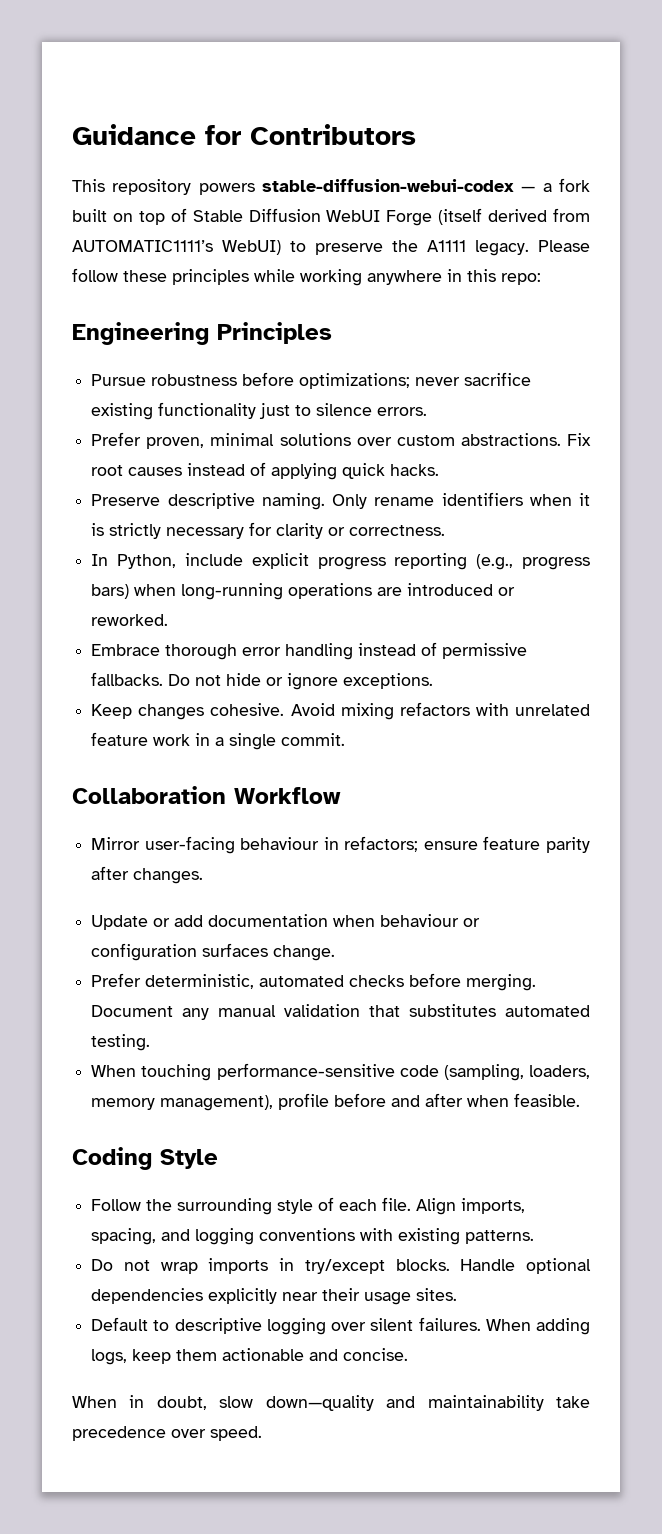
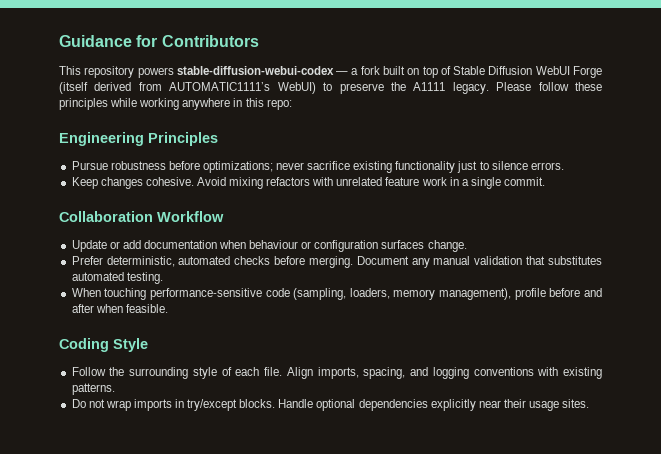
[91,432,591,449] [91,462,440,480] [91,492,590,510] [91,522,446,539] [91,553,590,570] [91,583,516,600] [91,614,169,626] [91,642,528,660] [91,672,434,690] // Prefer proven, minimal solutions over custom abstractions. Fix root causes instead of applying quick hacks. // Preserve descriptive naming. Only rename identifiers when it is strictly necessary for clarity or correctness. // In Python, include explicit progress reporting (e.g., progress bars) when long-running operations are introduced or reworked. // Embrace thorough error handling instead of permissive fallbacks. Do not hide or ignore exceptions. -> (564, 166) none
[91,836,590,854] [91,866,204,884] // Mirror user-facing behaviour in refactors; ensure feature parity after changes. -> (224, 216) none
[91,1317,590,1335] [91,1348,409,1365] [72,1395,590,1411] [72,1426,262,1441] // Default to descriptive logging over silent failures. When adding logs, keep them actionable and concise. // When in doubt, slow down—quality and maintainability take precedence over speed. -> (590, 403) none

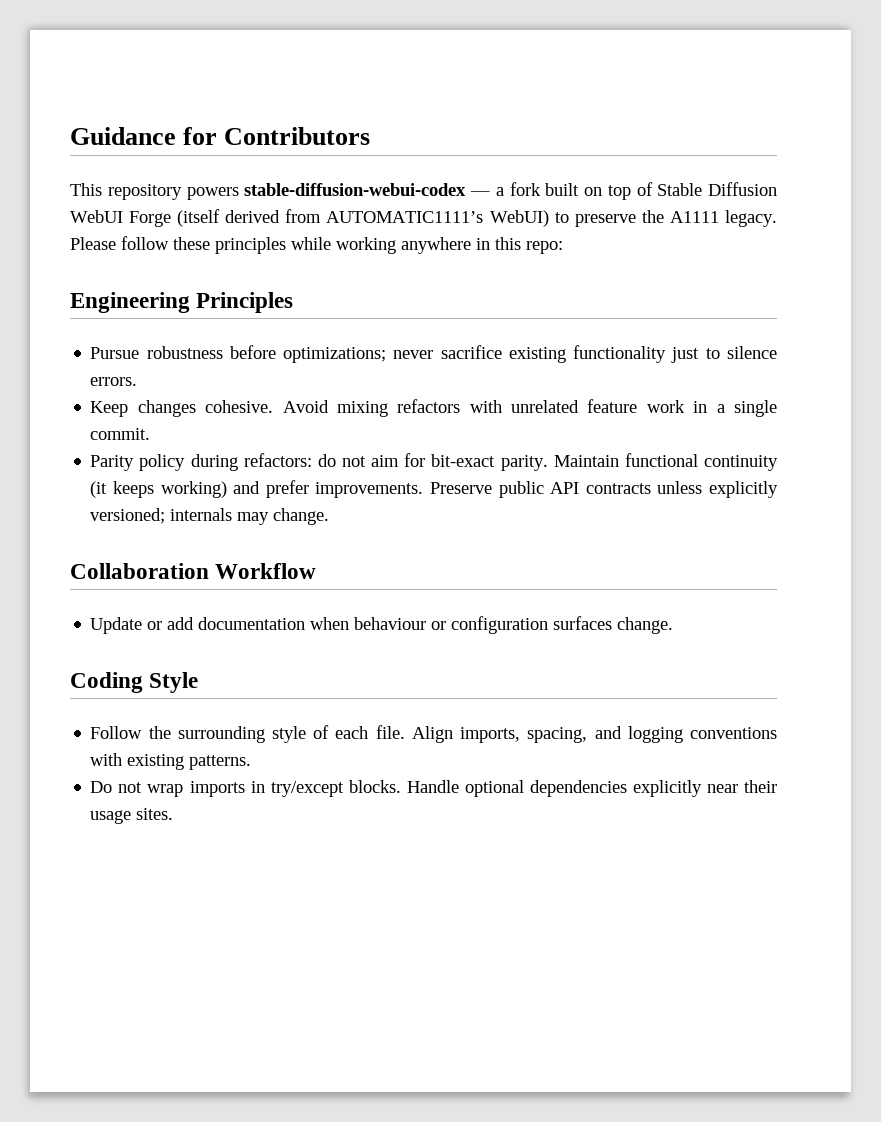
(546, 181) none -> [90,453,778,471] [90,480,779,498] [90,508,330,525] // Parity policy during refactors: do not aim for bit‑exact parity. Maintain functional continuity (it keeps working) and prefer improvements. Preserve public API contracts unless explicitly versioned; internals may change.
[71,256,603,268] [71,272,163,284] [71,288,602,300] [71,304,168,313] // Prefer deterministic, automated checks before merging. Document any manual validation that substitutes automated testing. // When touching performance-sensitive code (sampling, loaders, memory management), profile before and after when feasible. -> (674, 625) none

